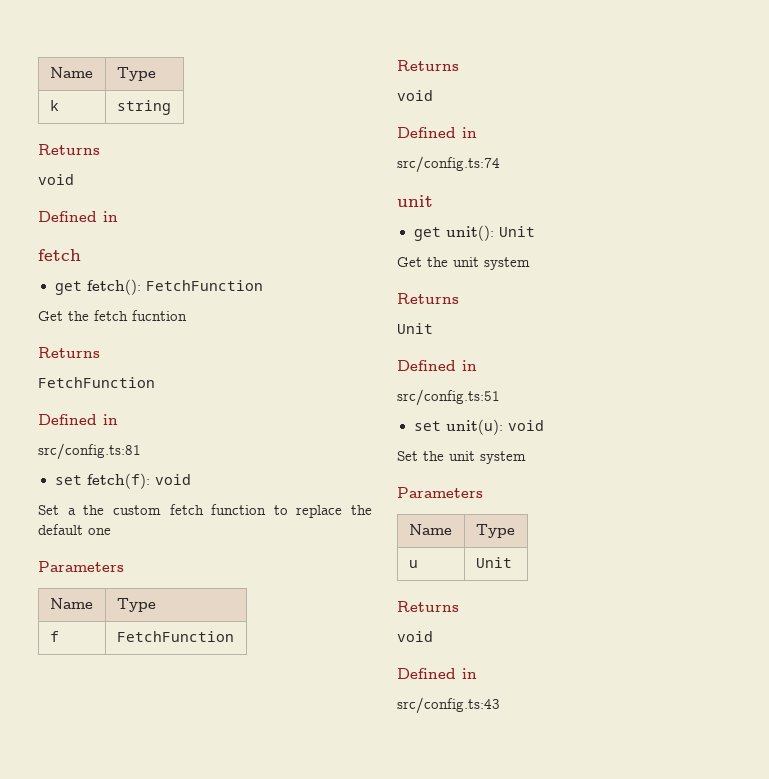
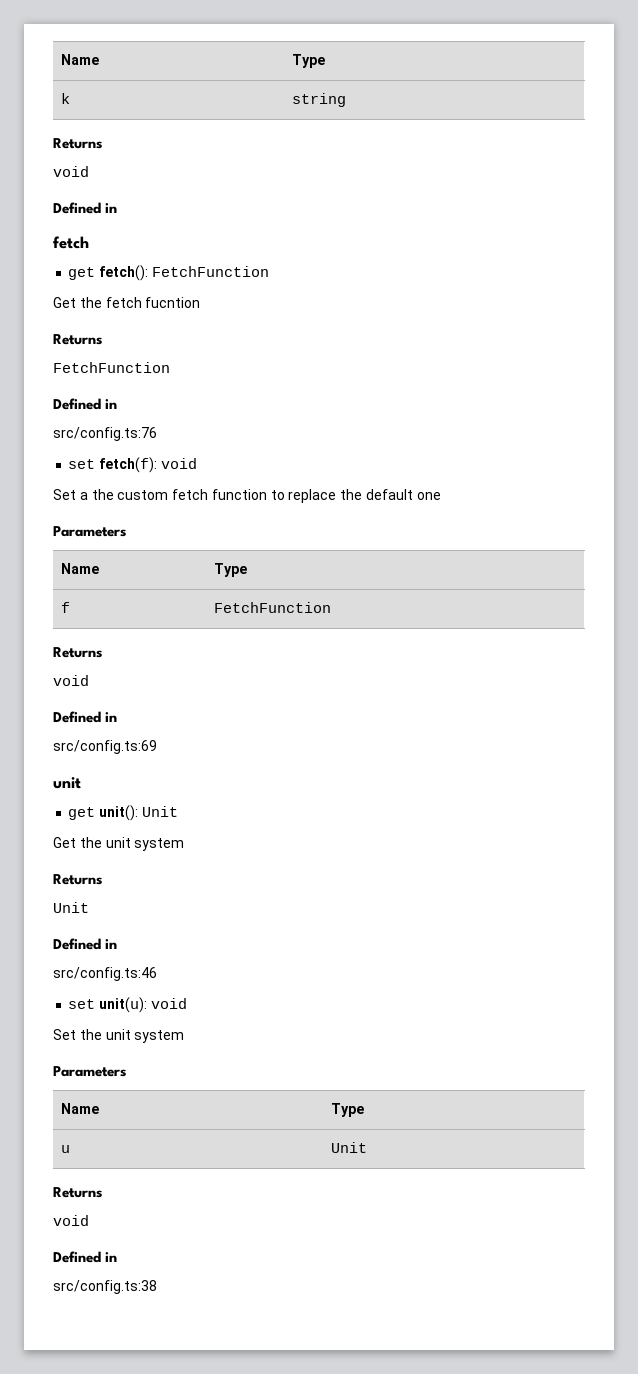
[38,443,141,460] src/config.ts:81 -> [53,427,157,441] src/config.ts:76
[397,156,500,173] src/config.ts:74 -> [53,740,157,754] src/config.ts:69
[397,389,500,406] src/config.ts:51 -> [53,967,157,981] src/config.ts:46
[397,697,500,714] src/config.ts:43 -> [53,1280,157,1294] src/config.ts:38

